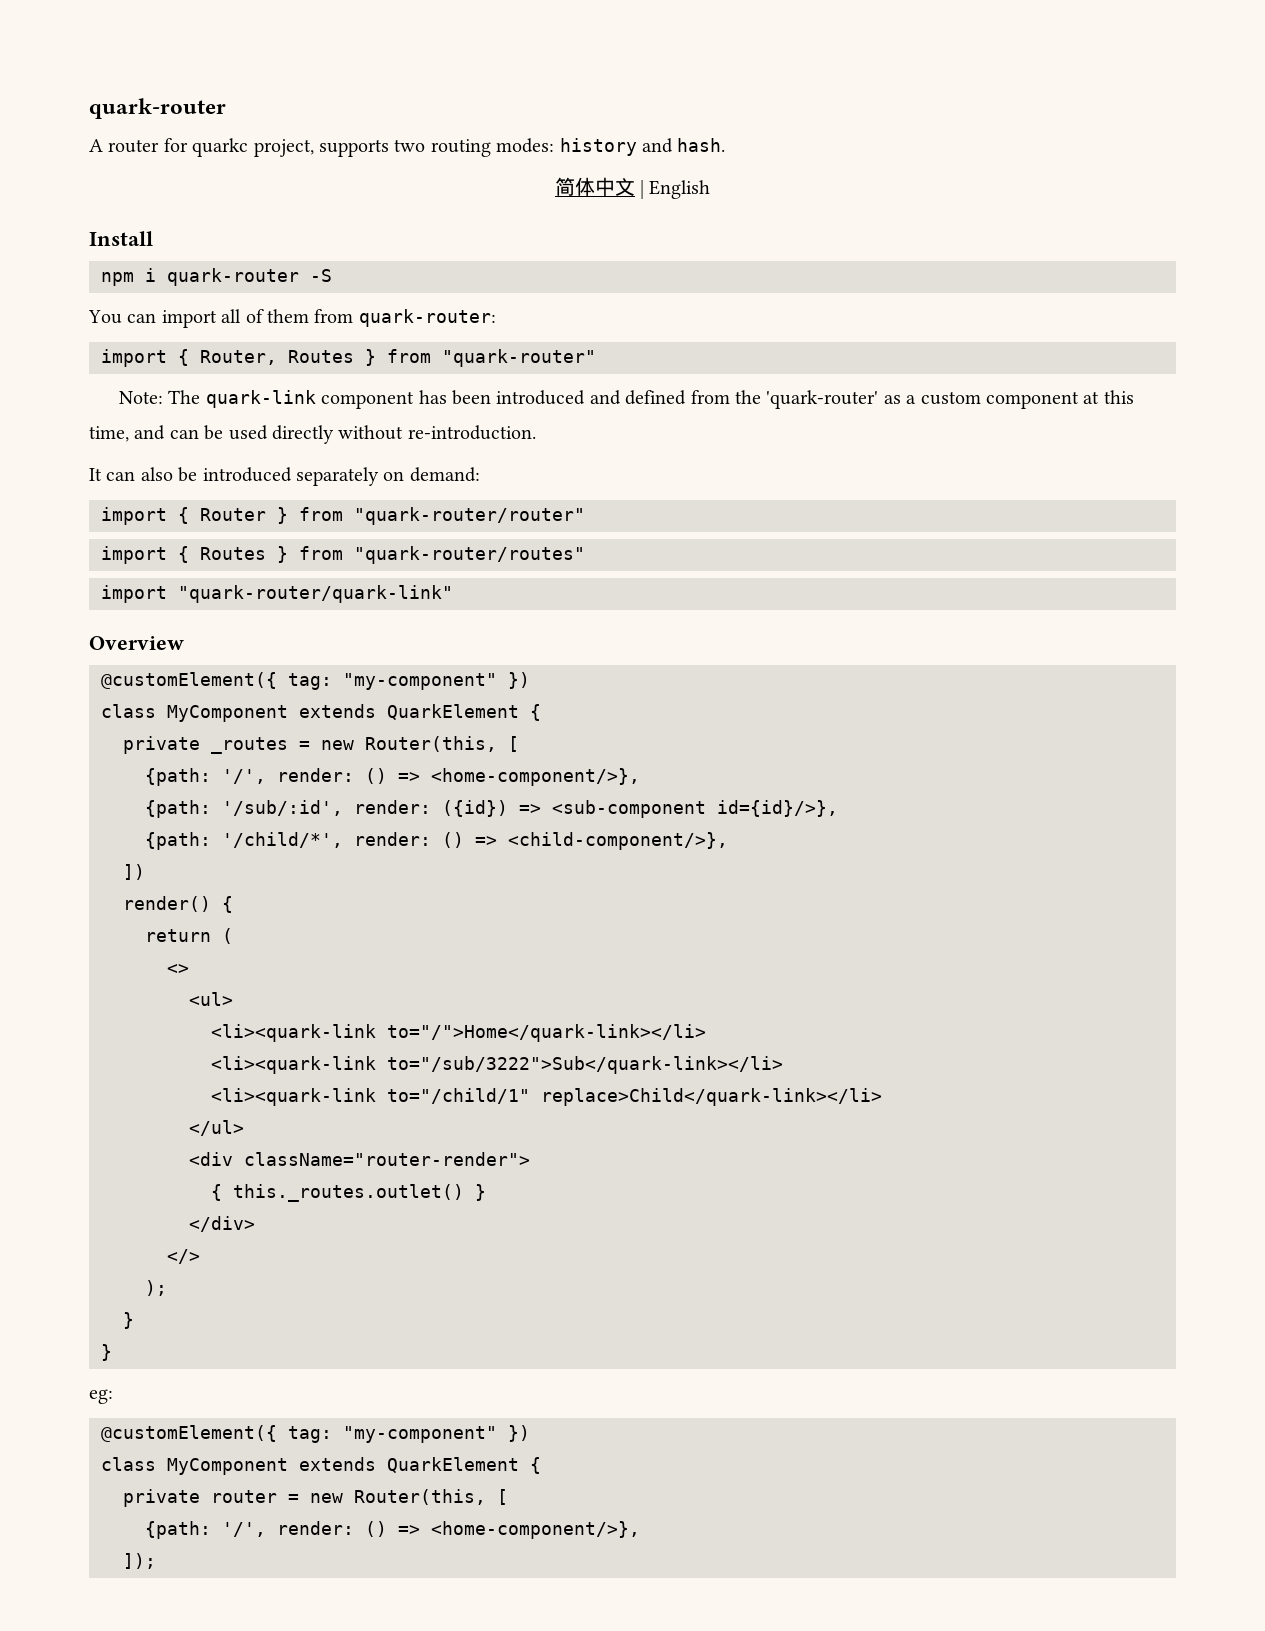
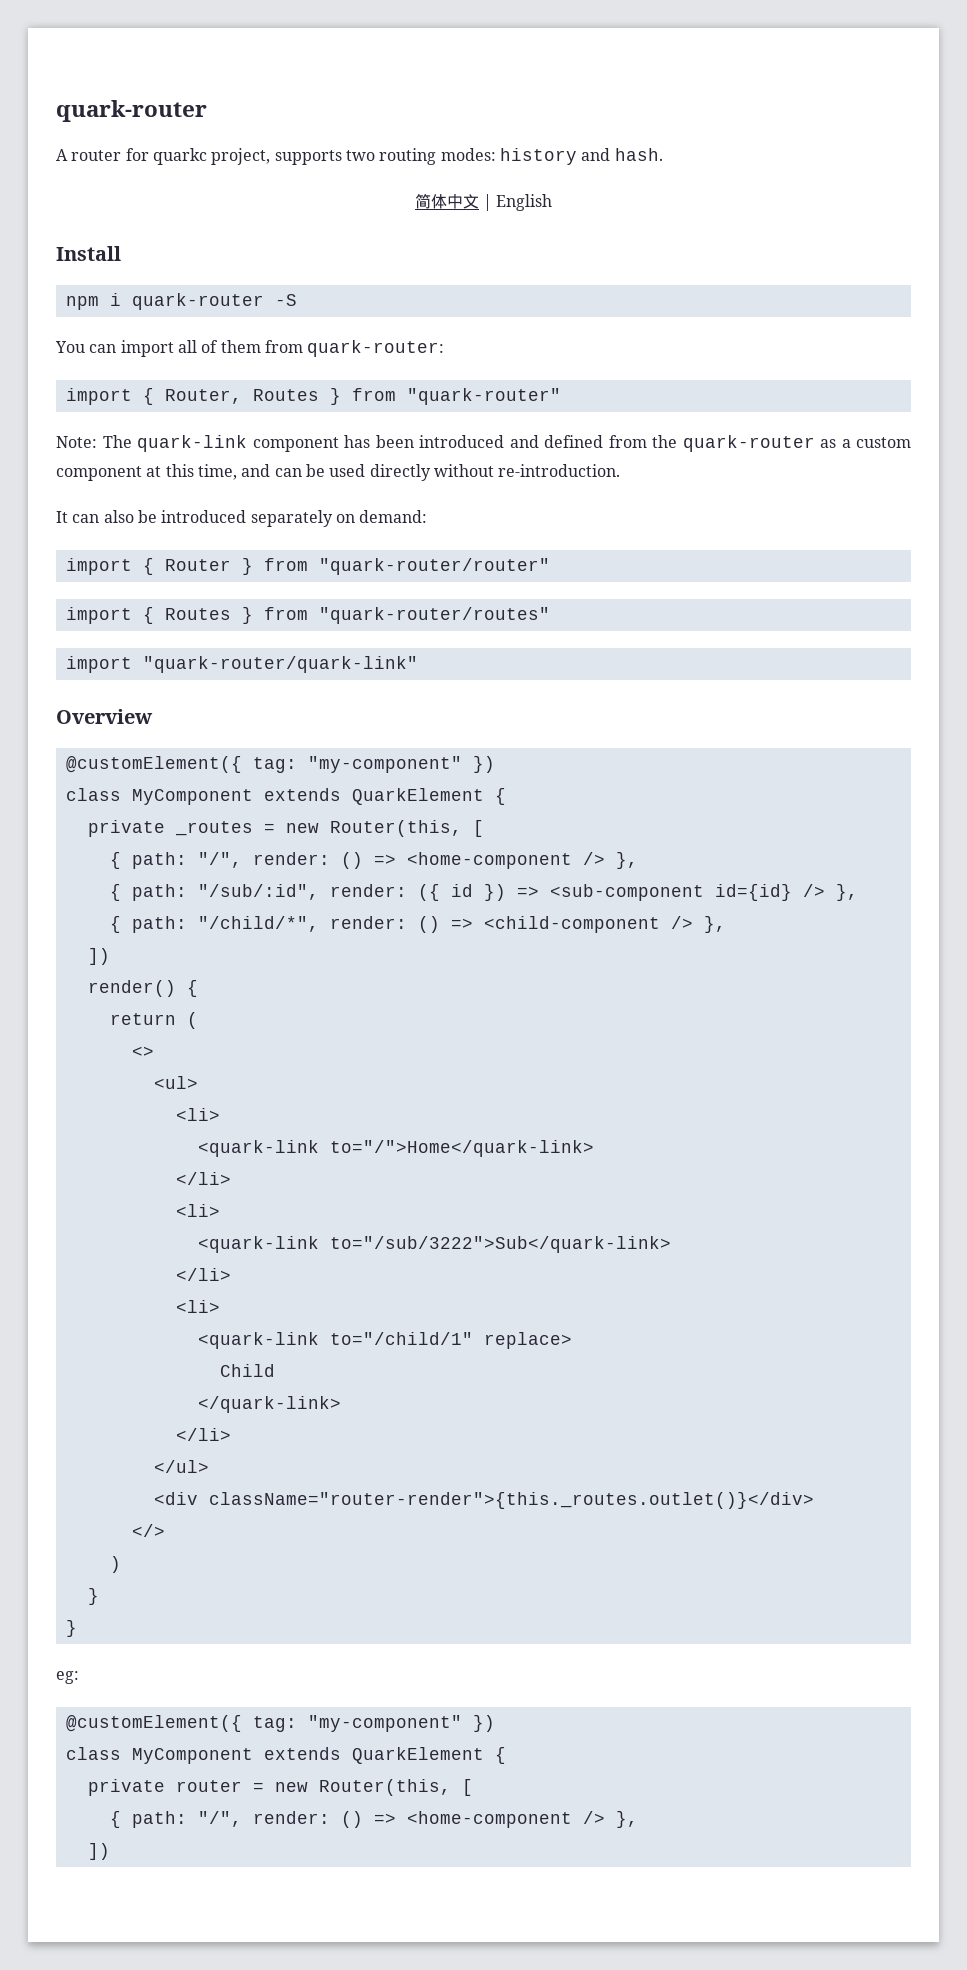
[766,390,879,409] 'quark-router' -> [682,435,815,452] quark-router
[145,768,640,786] [145,800,838,818] [145,832,728,850] {path: '/', render: () => <home-component/>}, // {path: '/sub/:id', render: ({id}) => <sub-component id={id}/>}, // {path: '/child/*', render: () => <child-component/>}, -> [109,852,638,869] [109,884,858,901] [109,916,726,933] { path: "/", render: () => <home-component /> }, // { path: "/sub/:id", render: ({ id }) => <sub-component id={id} /> }, // { path: "/child/*", render: () => <child-component /> },
[211,1024,706,1042] [211,1056,783,1074] [211,1088,882,1106] [189,1120,244,1136] [189,1152,530,1166] [211,1184,486,1202] [189,1216,255,1232] <li><quark-link to="/">Home</quark-link></li> // <li><quark-link to="/sub/3222">Sub</quark-link></li> // <li><quark-link to="/child/1" replace>Child</quark-link></li> // </ul> // <div className="router-render"> // { this._routes.outlet() } // </div> -> [175,1108,220,1121] [197,1140,594,1157] [175,1172,231,1185] [175,1204,220,1217] [197,1236,671,1253] [175,1268,231,1281] [175,1300,220,1313] [197,1332,572,1349] [219,1364,275,1377] [197,1396,341,1413] [175,1428,231,1441] [153,1460,209,1473] [153,1492,814,1509] <li> // <quark-link to="/">Home</quark-link> // </li> // <li> // <quark-link to="/sub/3222">Sub</quark-link> // </li> // <li> // <quark-link to="/child/1" replace> // Child // </quark-link> // </li> // </ul> // <div className="router-render">{this._routes.outlet()}</div>
[145,1280,167,1296] ); -> [109,1556,121,1573] )
[145,1521,640,1539] [123,1553,156,1569] {path: '/', render: () => <home-component/>}, // ]); -> [109,1811,638,1828] [87,1843,110,1860] { path: "/", render: () => <home-component /> }, // ])

